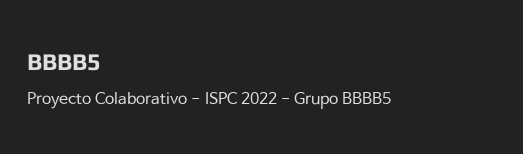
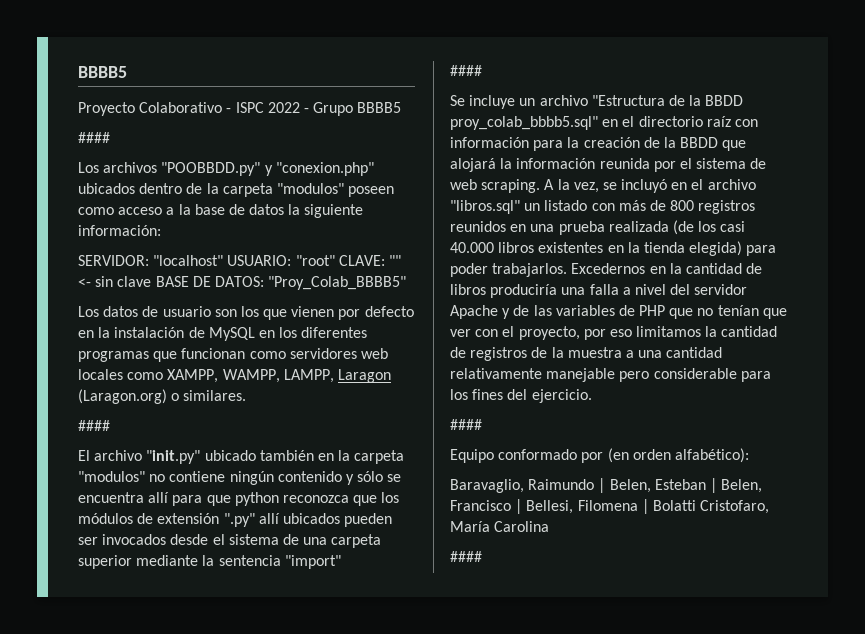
(392, 98) none -> [78,132,110,143] [78,162,374,176] [78,183,395,197] [78,204,364,218] [78,225,161,236] [78,255,401,266] [78,276,407,290] [78,306,414,320] [78,327,368,341] [78,348,388,362] [78,369,391,383] [78,389,247,404] [78,420,110,431] [78,450,405,464] [78,471,402,485] [78,492,400,506] [78,513,393,527] [78,534,382,548] [78,555,341,569] [450,65,482,76] [450,95,744,109] [450,116,758,130] [450,137,747,151] [450,158,767,172] [450,179,756,193] [450,200,756,214] [450,220,746,235] [450,241,777,256] [450,263,763,277] [450,284,748,298] [450,305,787,319] [450,326,778,340] [450,347,723,361] [450,368,771,382] [450,389,592,403] [450,419,482,430] [450,448,749,463] [450,478,763,493] [450,499,770,514] [450,521,550,532] [450,551,482,562] // #### // Los archivos "POOBBDD.py" y "conexion.php" ubicados dentro de la carpeta "modulos" poseen como acceso a la base de datos la siguiente información: // SERVIDOR: "localhost" USUARIO: "root" CLAVE: "" <- sin clave BASE DE DATOS: "Proy_Colab_BBBB5" // Los datos de usuario son los que vienen por defecto en la instalación de MySQL en los diferentes programas que funcionan como servidores web locales como XAMPP, WAMPP, LAMPP, Laragon (Laragon.org) o similares. // #### // El archivo "init.py" ubicado también en la carpeta "modulos" no contiene ningún contenido y sólo se encuentra allí para que python reconozca que los módulos de extensión ".py" allí ubicados pueden ser invocados desde el sistema de una carpeta superior mediante la sentencia "import" // #### // Se incluye un archivo "Estructura de la BBDD proy_colab_bbbb5.sql" en el directorio raíz con información para la creación de la BBDD que alojará la información reunida por el sistema de web scraping. A la vez, se incluyó en el archivo "libros.sql" un listado con más de 800 registros reunidos en una prueba realizada (de los casi 40.000 libros existentes en la tienda elegida) para poder trabajarlos. Excedernos en la cantidad de libros produciría una falla a nivel del servidor Apache y de las variables de PHP que no tenían que ver con el proyecto, por eso limitamos la cantidad de registros de la muestra a una cantidad relativamente manejable pero considerable para los fines del ejercicio. // #### // Equipo conformado por (en orden alfabético): // Baravaglio, Raimundo | Belen, Esteban | Belen, Francisco | Bellesi, Filomena | Bolatti Cristofaro, María Carolina // ####

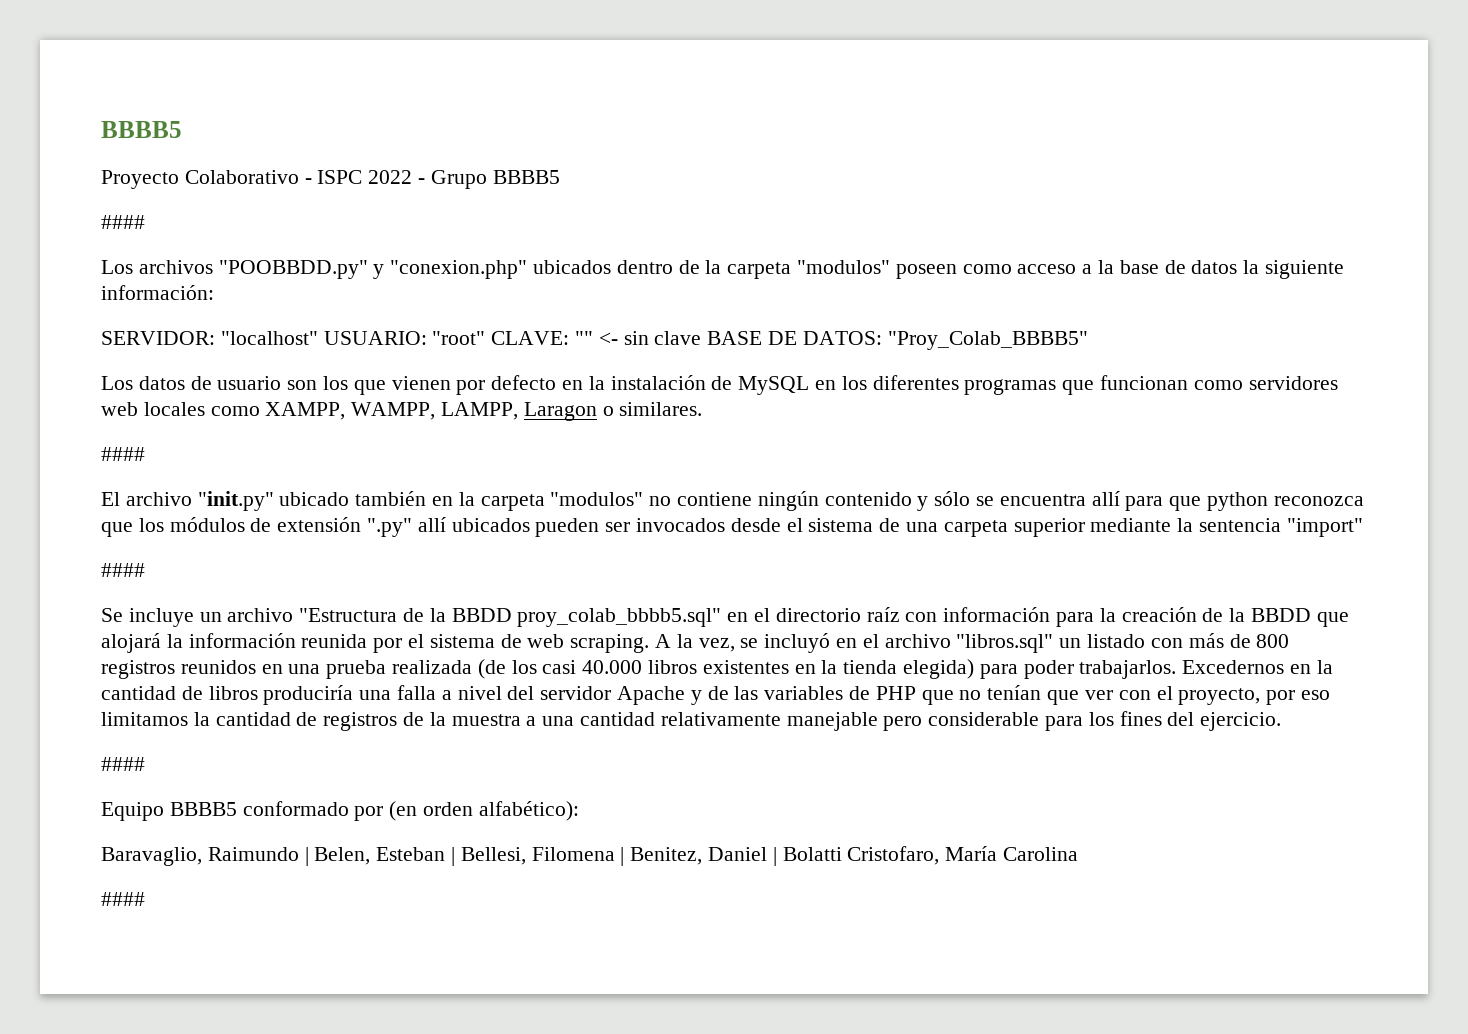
[78,389,167,404] (Laragon.org) -> (597, 411) none
(494, 456) none -> [169,802,237,816] BBBB5
[721,479,763,493] [450,499,638,514] Belen, Francisco | Bellesi, Filomena -> [460,847,768,866] Bellesi, Filomena | Benitez, Daniel

